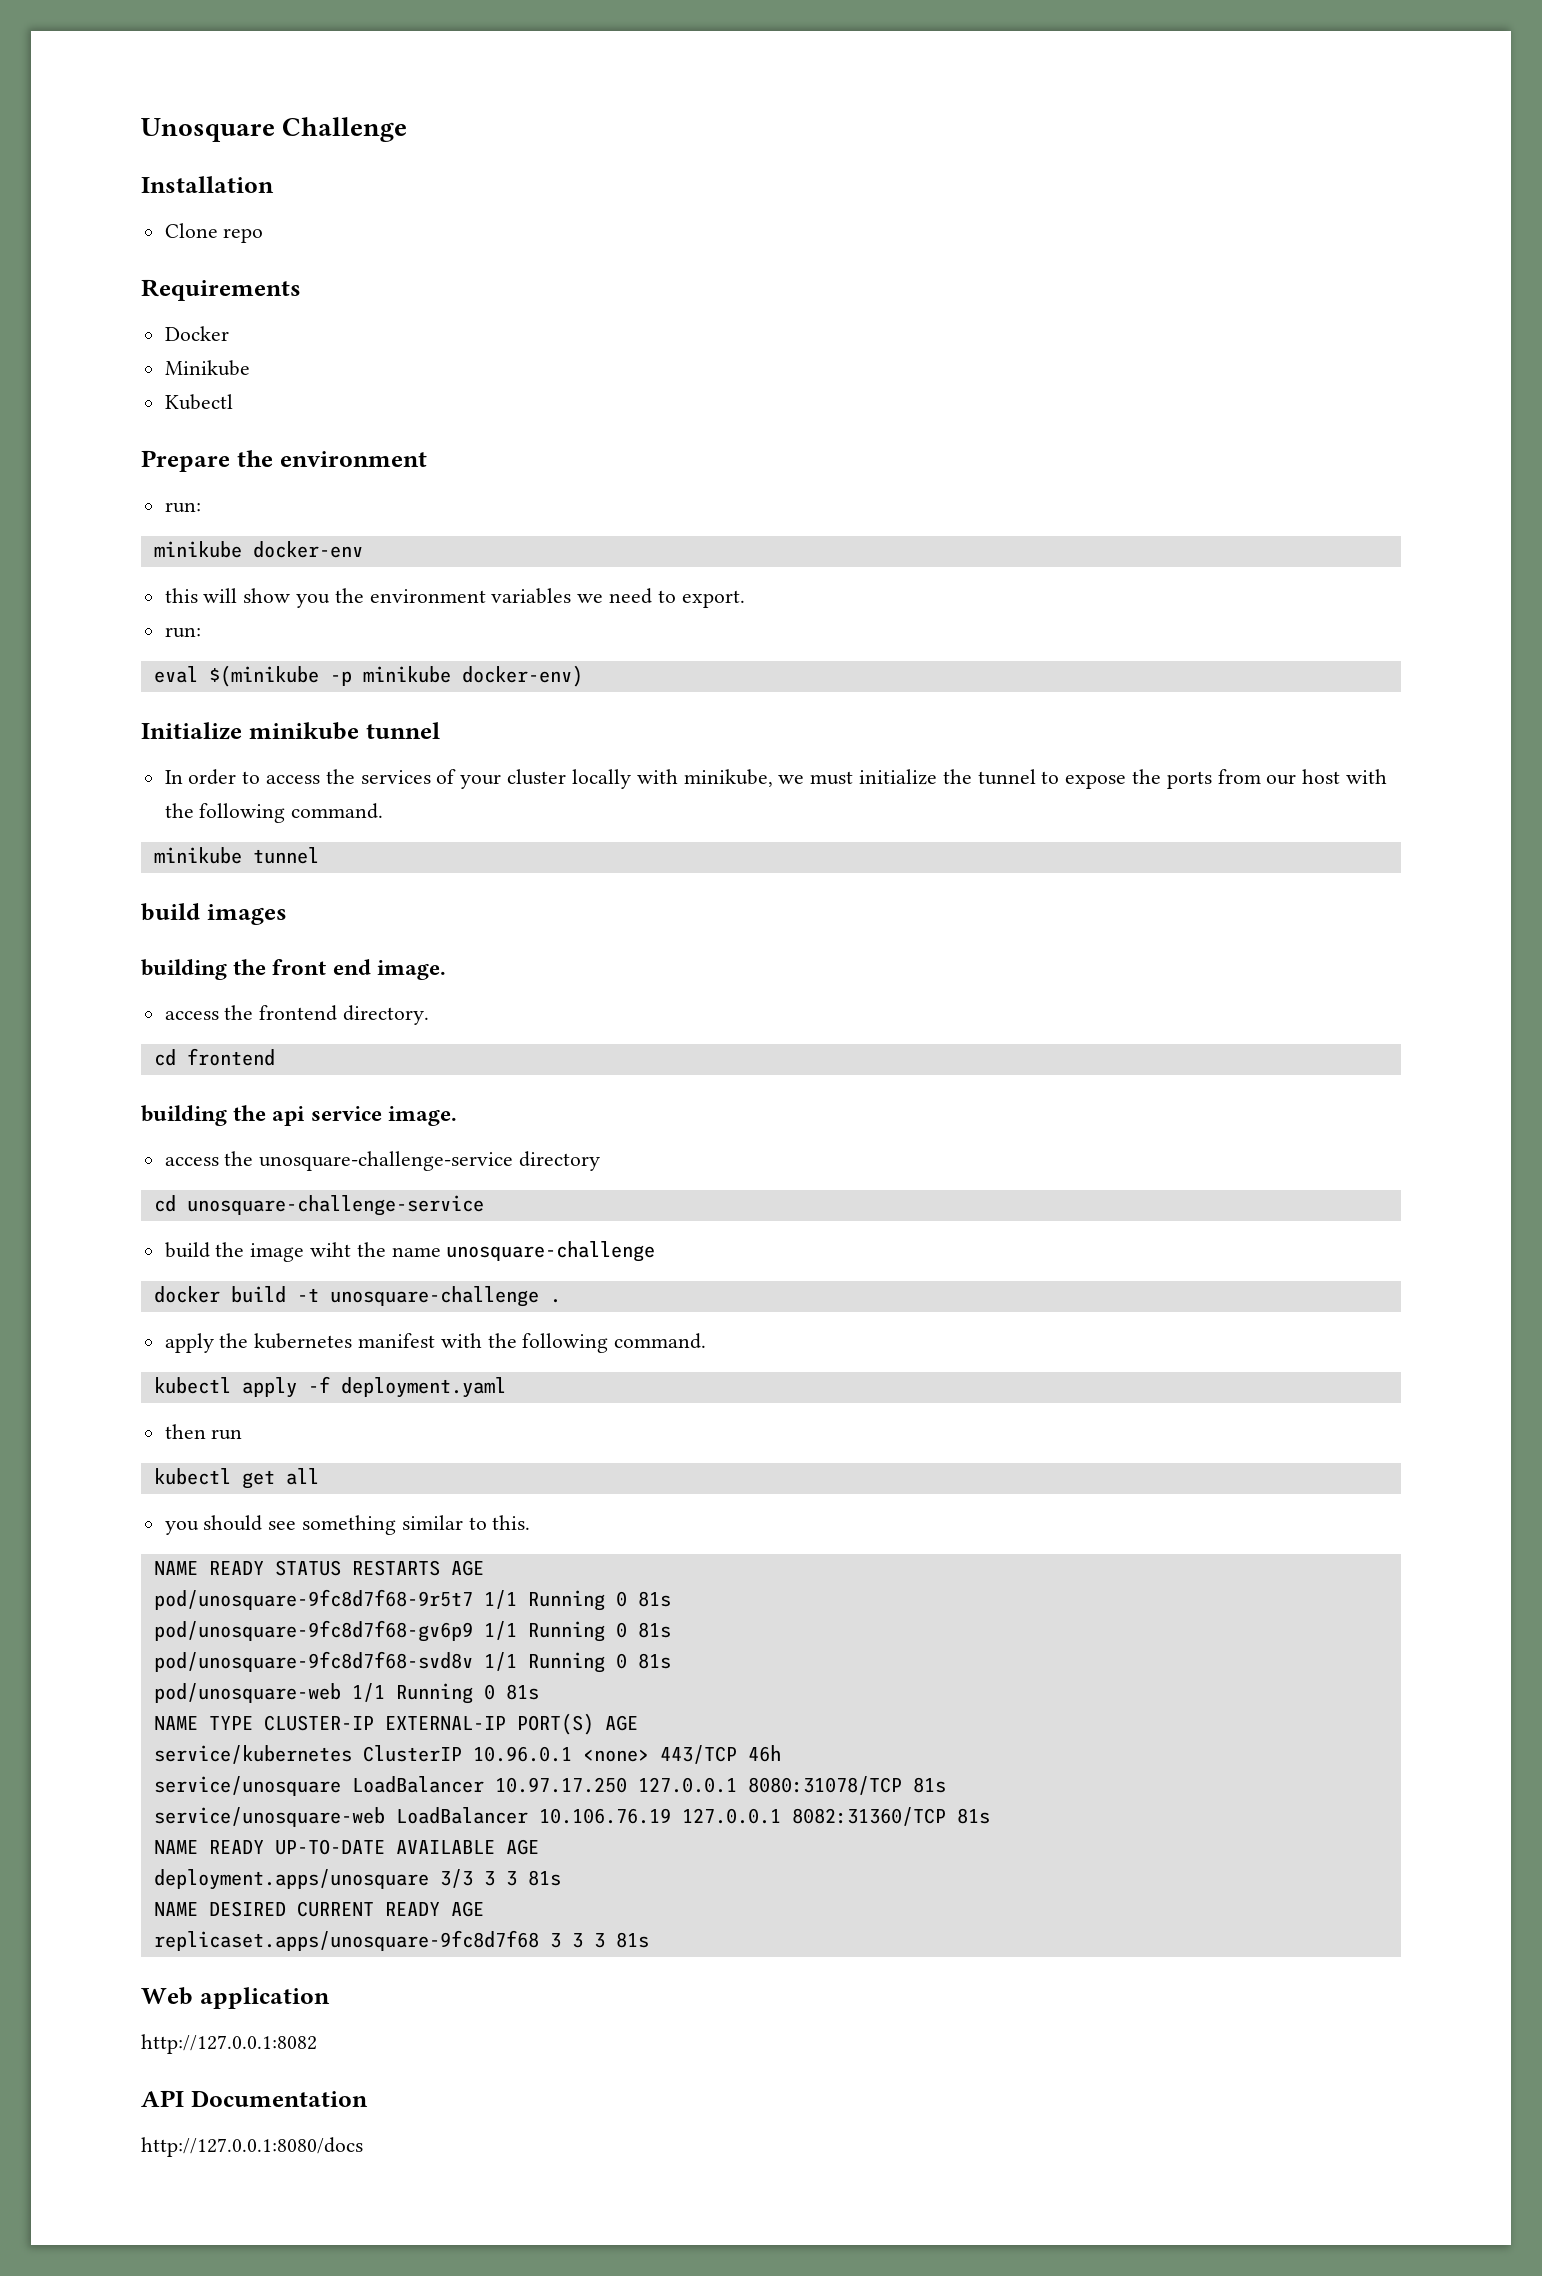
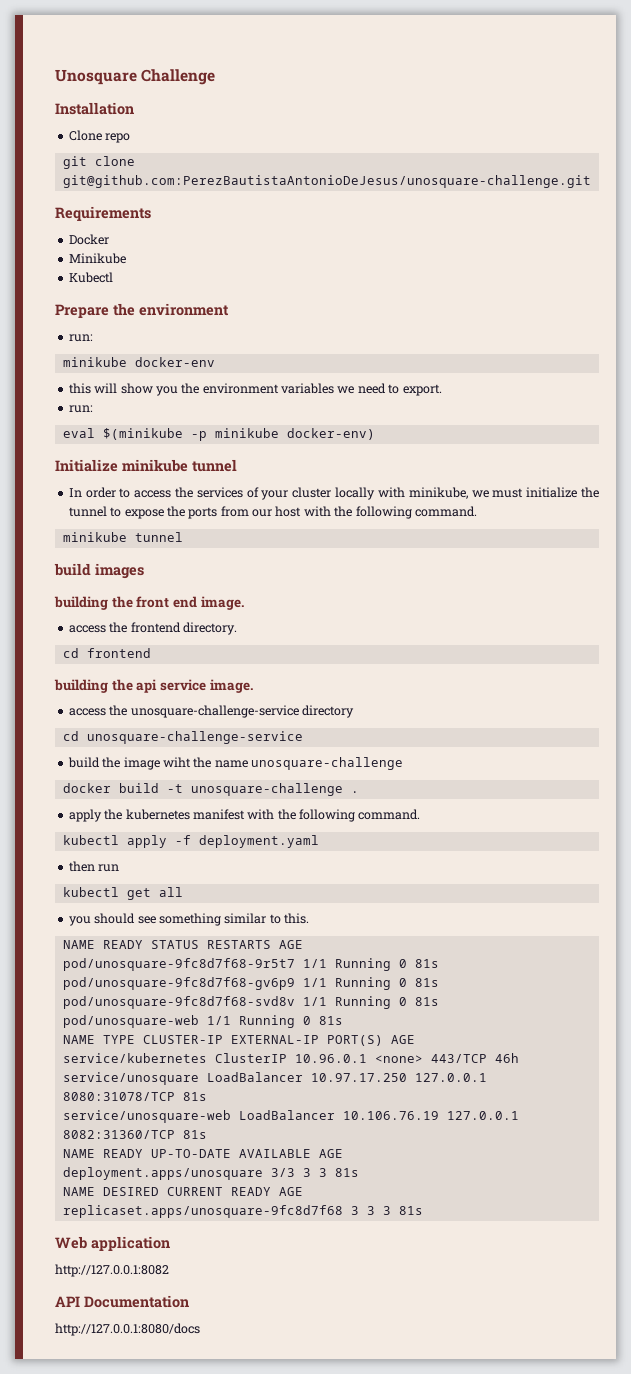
(264, 235) none -> [62,156,135,169] [62,175,591,188] // git clone git@github.com:PerezBautistaAntonioDeJesus/unosquare-challenge.git

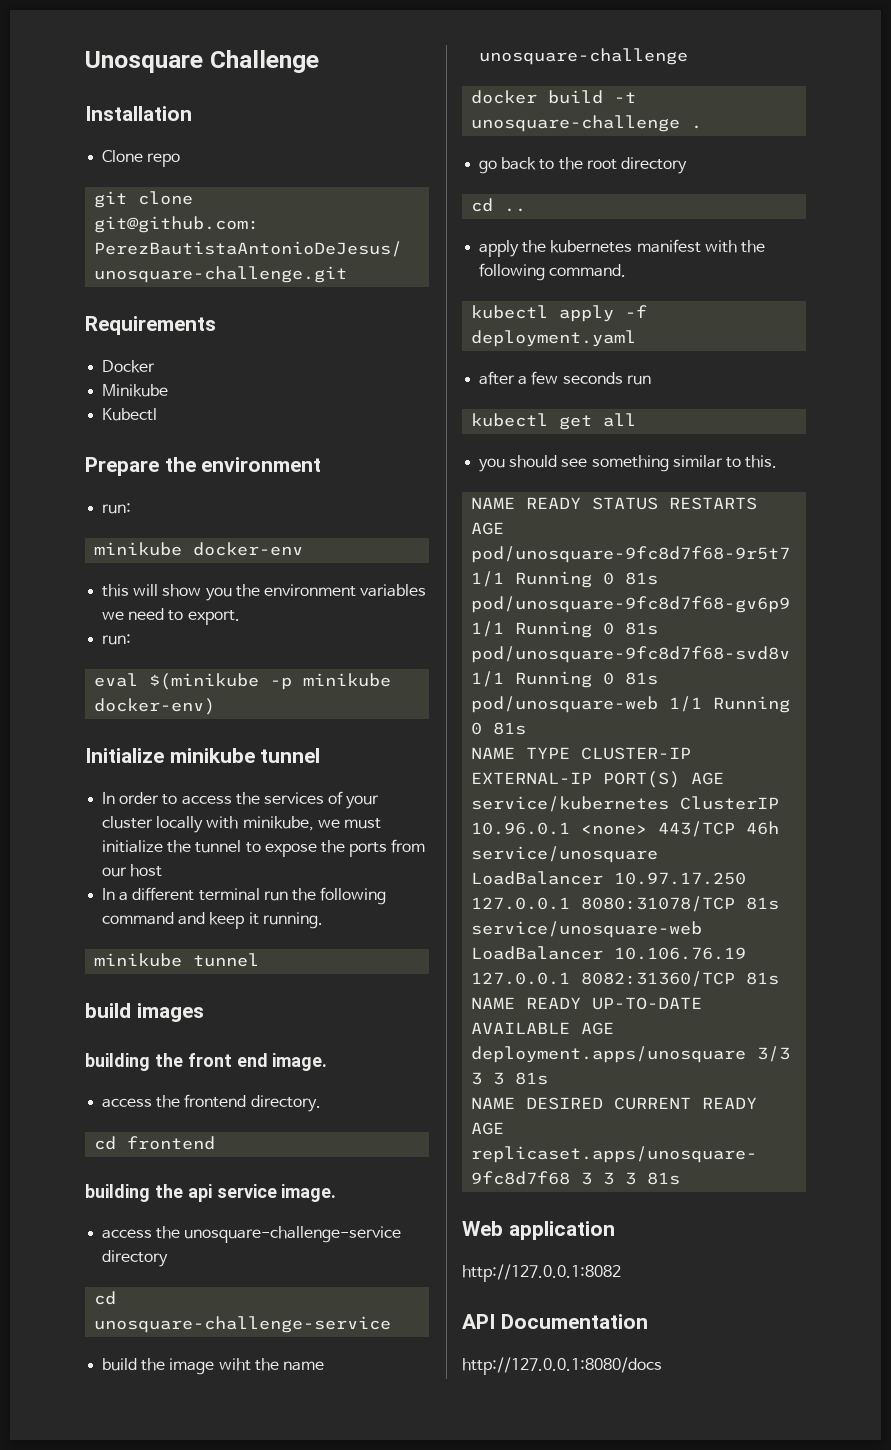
[303,506,477,519] with the following command. -> [102,887,387,905] [102,912,323,929] // In a different terminal run the following command and keep it running.
(359, 792) none -> [479,157,687,174] [471,198,527,212] // go back to the root directory // cd ..
[68,861,95,872] then -> [479,371,623,385] after a few seconds

